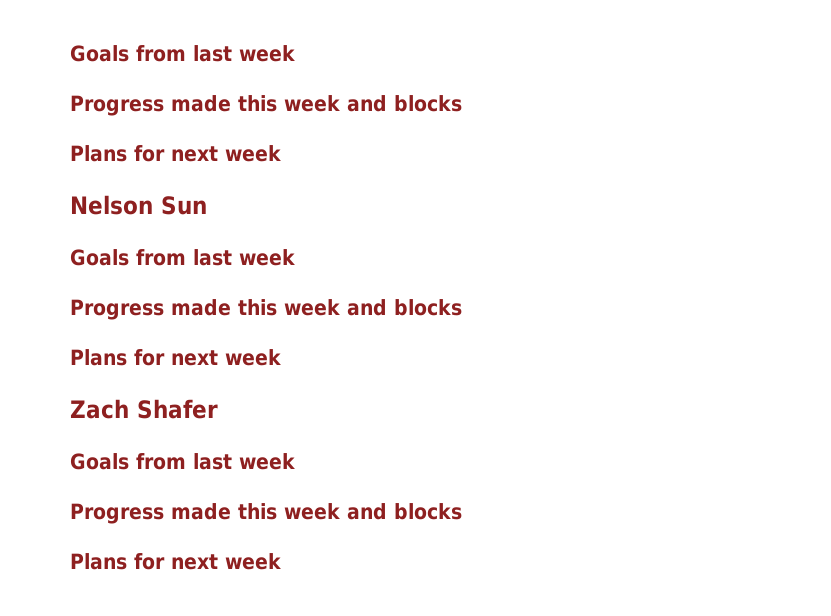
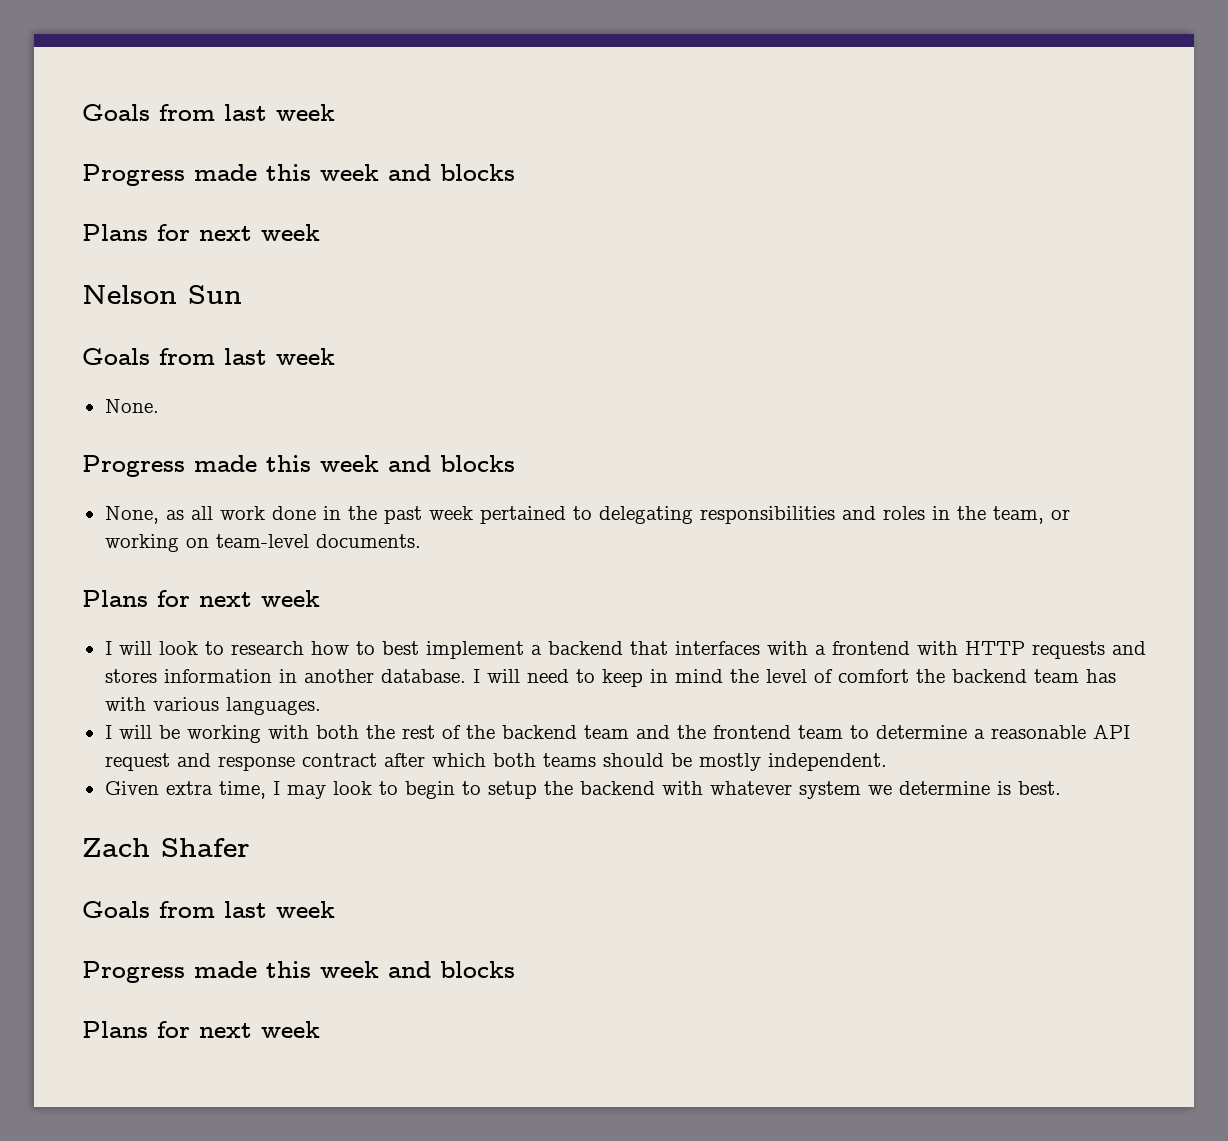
[70,299,462,320] [70,349,281,366] // Progress made this week and blocks // Plans for next week -> [104,399,159,413] [82,455,515,477] [104,506,1070,524] [104,534,421,552] [82,590,320,607] [104,641,1146,659] [104,669,1116,687] [104,697,321,715] [104,724,1130,743] [104,753,887,771] [104,781,1061,799] // None. // Progress made this week and blocks // None, as all work done in the past week pertained to delegating responsibilities and roles in the team, or working on team-level documents. // Plans for next week // I will look to research how to best implement a backend that interfaces with a frontend with HTTP requests and stores information in another database. I will need to keep in mind the level of comfort the backend team has with various languages. // I will be working with both the rest of the backend team and the frontend team to determine a reasonable API request and response contract after which both teams should be mostly independent. // Given extra time, I may look to begin to setup the backend with whatever system we determine is best.

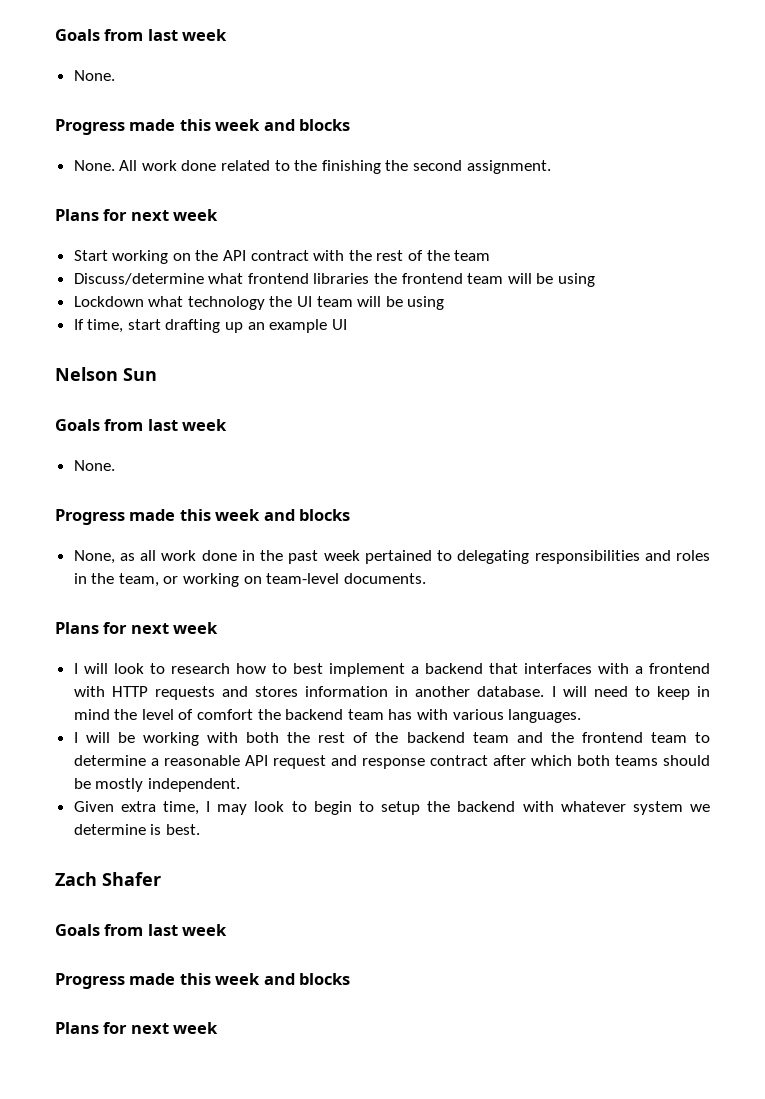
[82,104,335,121] [82,164,515,186] [82,224,320,241] Goals from last week // Progress made this week and blocks // Plans for next week -> [55,29,228,41] [73,70,115,81] [55,119,351,135] [73,160,551,174] [55,209,219,221] [73,250,491,264] [73,273,596,287] [73,296,445,310] [73,319,347,333] Goals from last week // None. // Progress made this week and blocks // None. All work done related to the finishing the second assignment. // Plans for next week // Start working on the API contract with the rest of the team // Discuss/determine what frontend libraries the frontend team will be using // Lockdown what technology the UI team will be using // If time, start drafting up an example UI

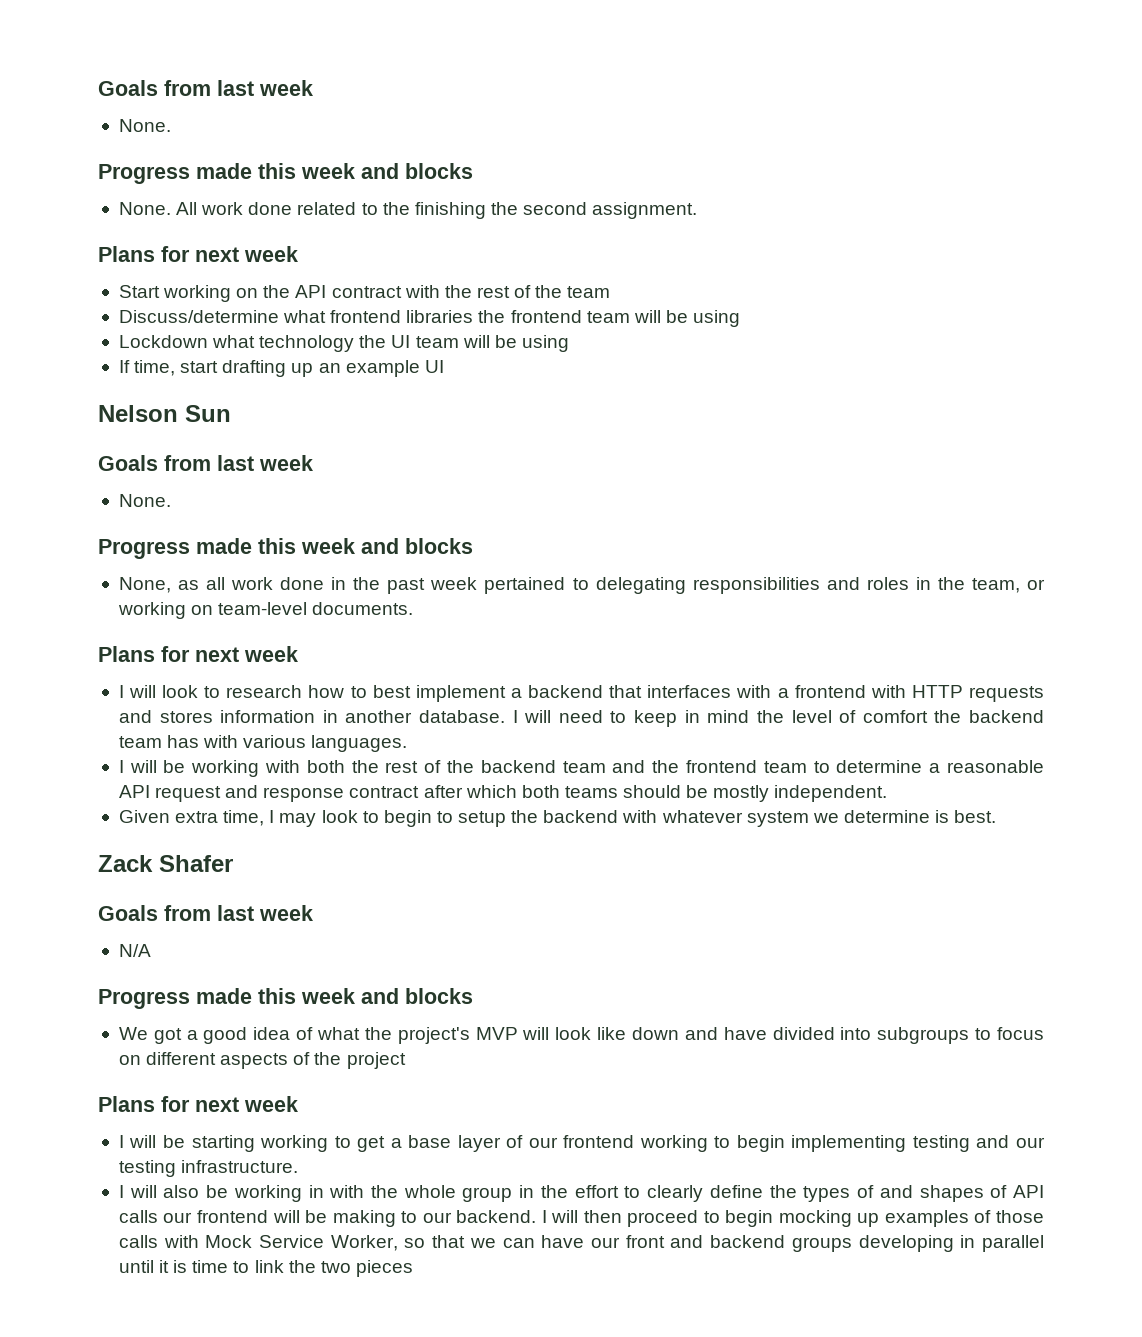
[55,872,97,886] Zach -> [98,855,153,872] Zack
[55,973,351,989] [55,1022,219,1034] // Progress made this week and blocks // Plans for next week -> [118,944,151,957] [98,988,473,1009] [118,1027,1045,1044] [118,1052,406,1069] [98,1096,298,1112] [118,1135,1045,1152] [118,1160,299,1177] [118,1185,1045,1202] [118,1210,1044,1227] [118,1235,1044,1252] [118,1260,413,1277] // N/A // Progress made this week and blocks // We got a good idea of what the project's MVP will look like down and have divided into subgroups to focus on different aspects of the project // Plans for next week // I will be starting working to get a base layer of our frontend working to begin implementing testing and our testing infrastructure. // I will also be working in with the whole group in the effort to clearly define the types of and shapes of API calls our frontend will be making to our backend. I will then proceed to begin mocking up examples of those calls with Mock Service Worker, so that we can have our front and backend groups developing in parallel until it is time to link the two pieces

